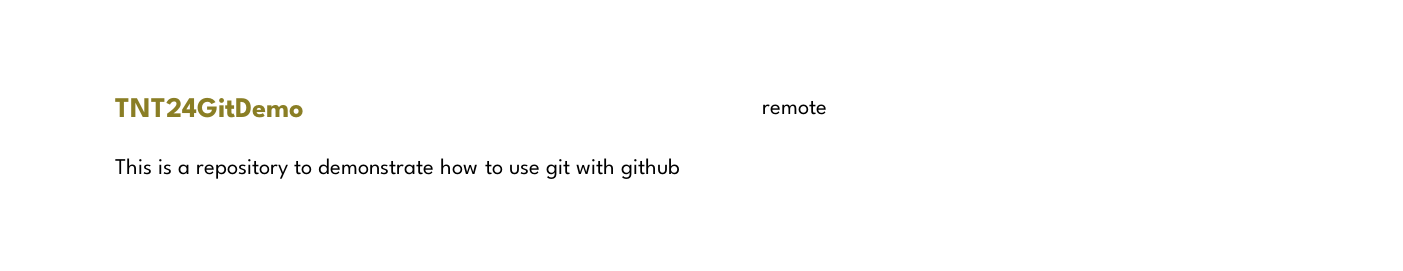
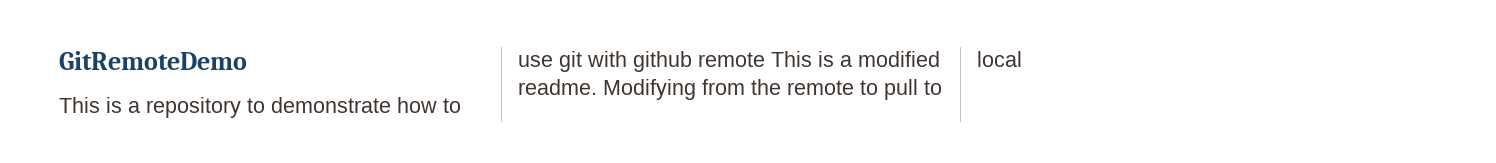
[115,97,304,118] TNT24GitDemo -> [59,51,247,70] GitRemoteDemo
(827, 107) none -> [771,51,940,67] [518,79,942,100] [977,51,1022,67] This is a modified readme. Modifying from the remote to pull to local

